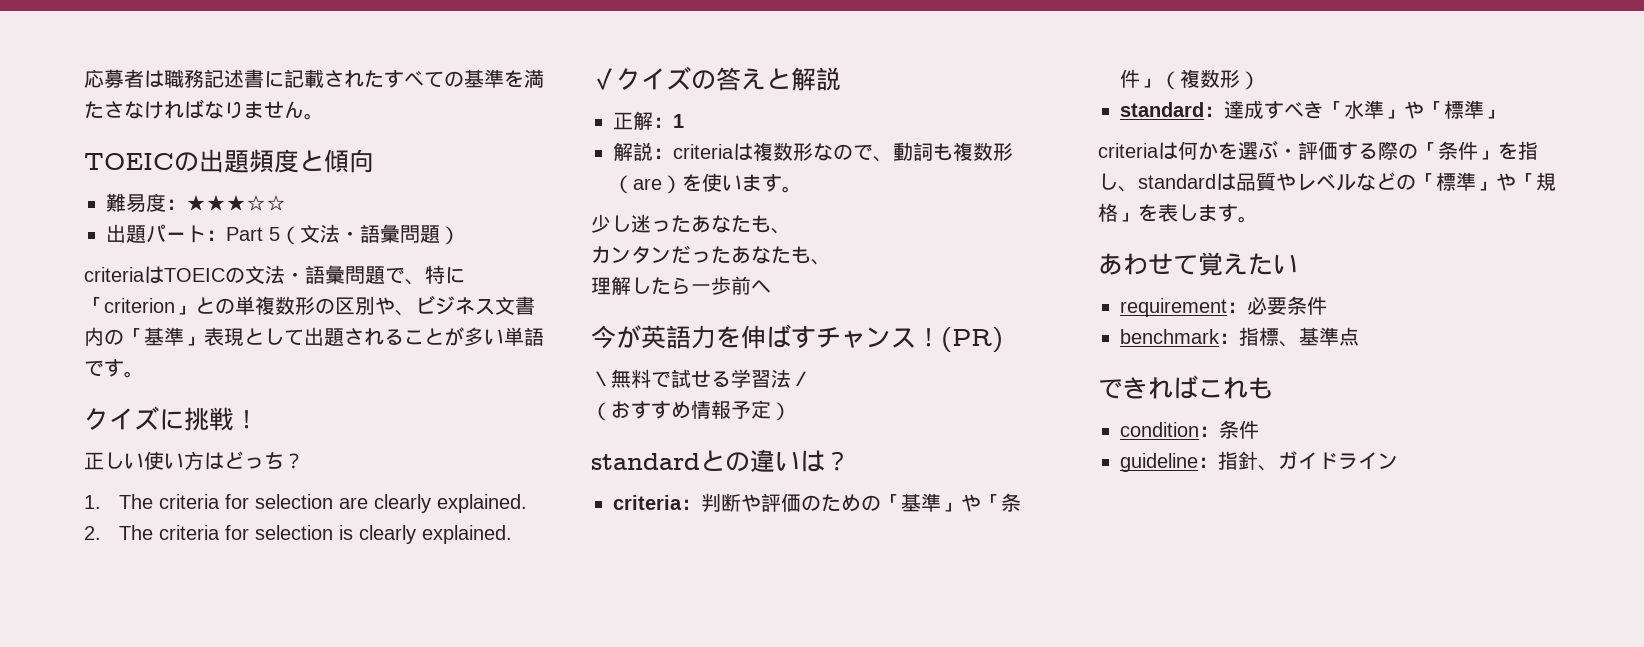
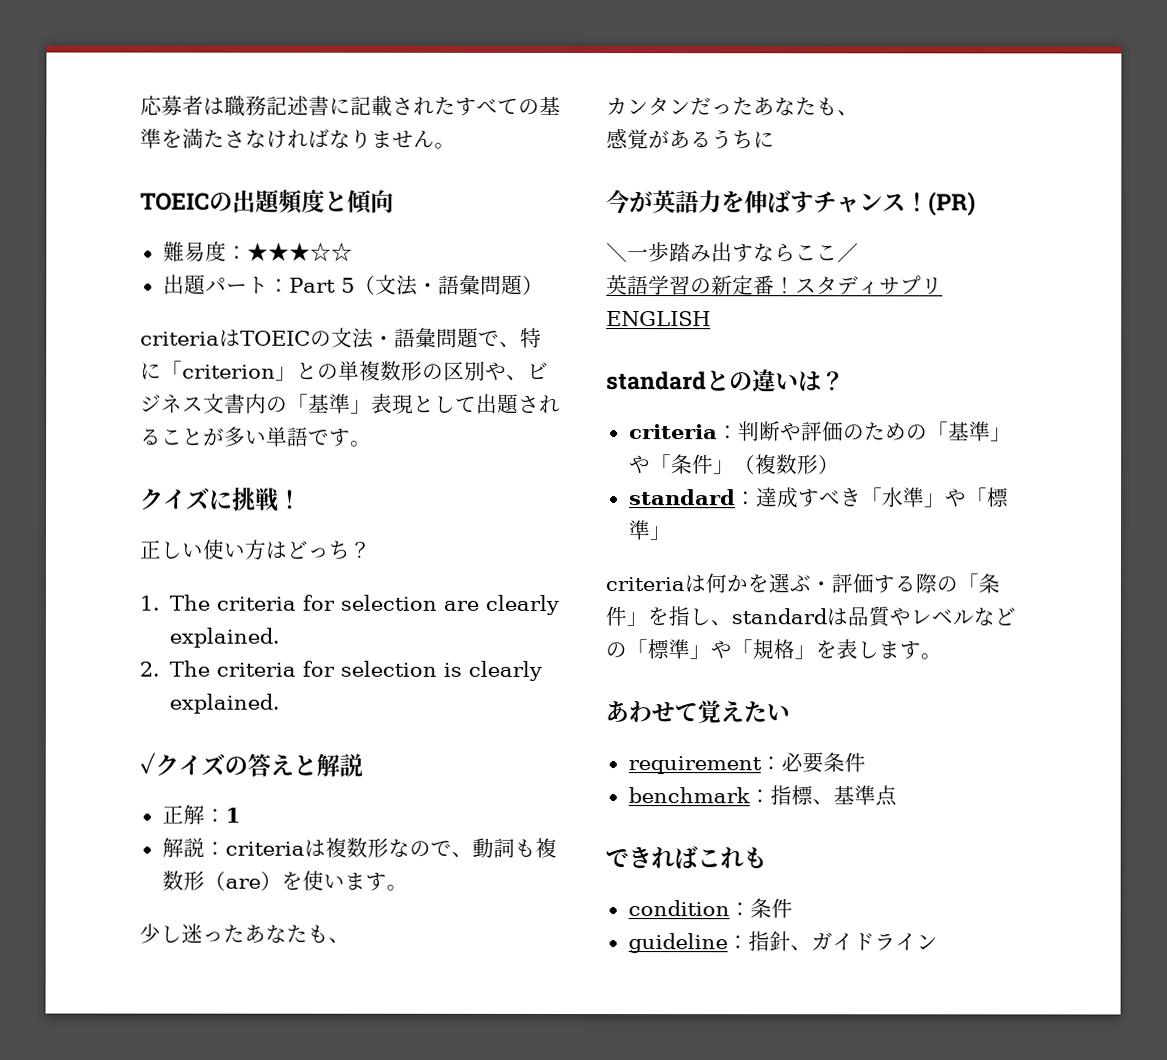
[591,276,771,295] 理解したら一歩前へ -> [606,128,775,150] 感覚があるうちに
[611,369,811,388] [591,400,791,421] 無料で試せる学習法／ // （おすすめ情報予定） -> [627,242,859,263] [606,275,943,296] [606,311,711,327] 一歩踏み出すならここ／ // 英語学習の新定番！スタディサプリENGLISH

